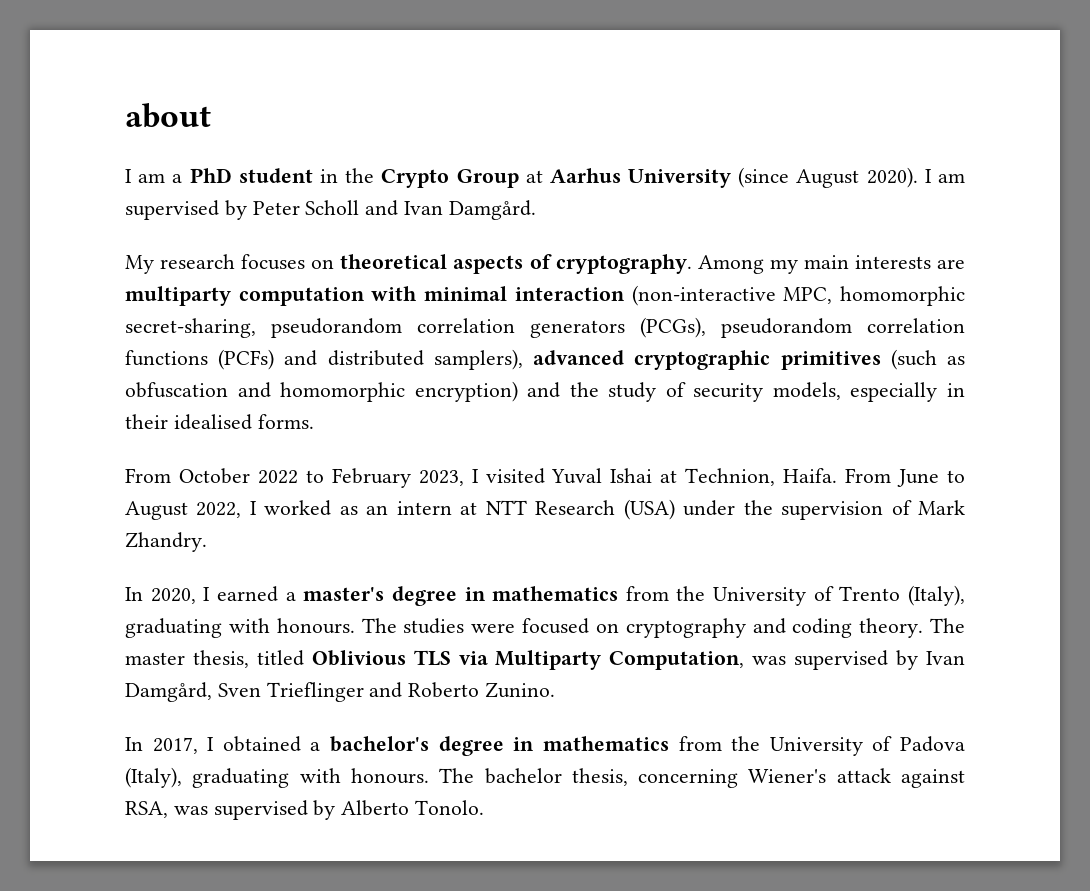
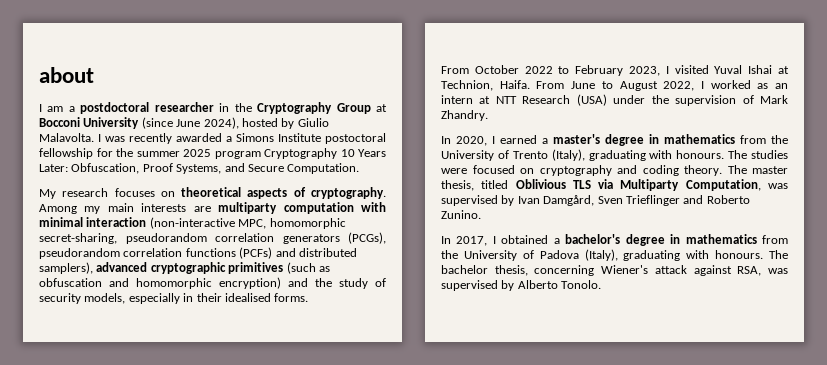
[189,168,313,183] PhD student -> [80,102,214,114] postdoctoral researcher
[381,169,450,188] Crypto -> [257,102,333,114] Cryptography
[549,168,621,183] Aarhus -> [39,117,80,127] Bocconi
[796,167,965,188] [125,200,536,220] August 2020). I am supervised by Peter Scholl and Ivan Damgård. -> [176,117,329,129] [39,133,386,144] [39,148,386,159] [39,163,360,174] June 2024), hosted by Giulio Malavolta. I was recently awarded a Simons Institute postoctoral fellowship for the summer 2025 program Cryptography 10 Years Later: Obfuscation, Proof Systems, and Secure Computation.

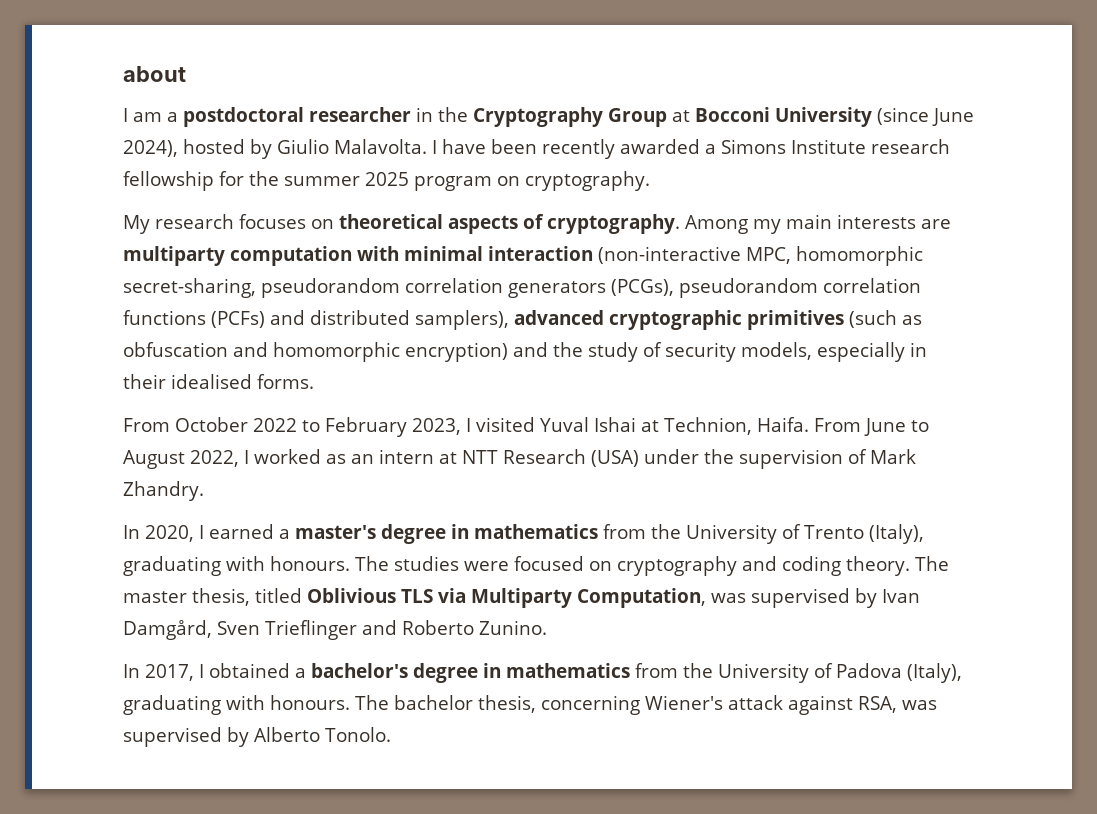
[105,136,125,142] was -> [442,139,537,154] have been
[325,133,386,144] postoctoral -> [871,139,950,154] research
[264,148,386,159] [39,163,360,174] Cryptography 10 Years Later: Obfuscation, Proof Systems, and Secure Computation. -> [497,171,650,191] on cryptography.

